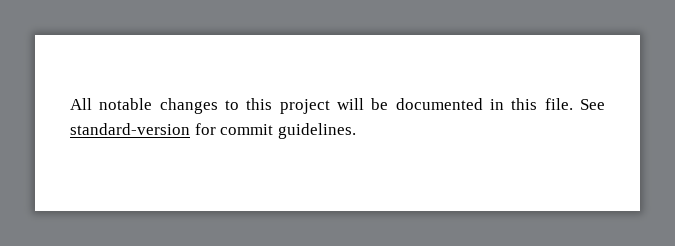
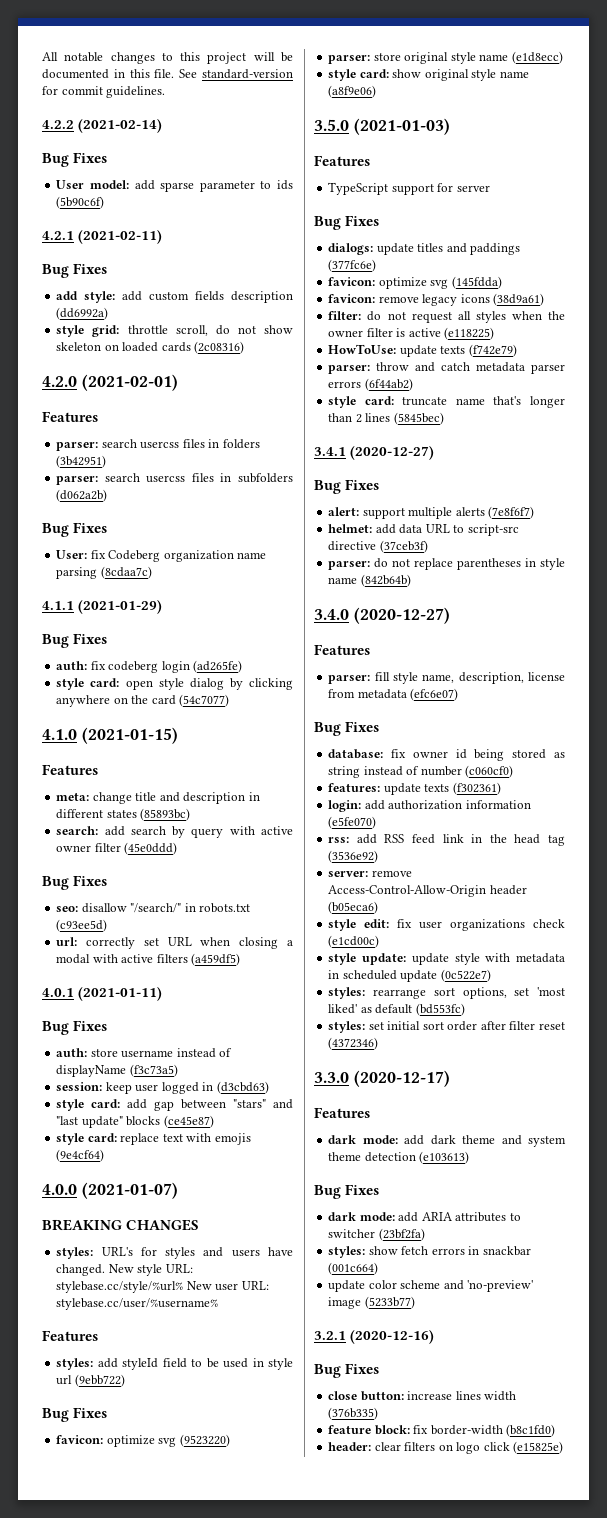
(356, 131) none -> [42,119,163,133] [42,152,108,167] [56,180,293,192] [56,196,105,209] [42,230,163,244] [42,263,108,278] [56,291,293,303] [56,307,109,320] [56,325,293,337] [56,341,245,354] [42,374,178,391] [42,411,98,422] [56,439,260,451] [56,455,107,468] [56,473,293,485] [56,489,108,502] [42,522,108,537] [56,550,267,562] [56,566,152,579] [42,600,163,614] [42,633,108,648] [56,660,243,673] [56,678,293,690] [56,694,230,707] [42,727,178,744] [42,764,98,775] [56,792,260,804] [56,808,191,821] [56,826,293,838] [56,842,178,855] [42,875,108,890] [56,903,251,913] [56,919,108,932] [56,937,293,949] [56,953,241,966] [42,987,163,1001] [42,1020,108,1035] [56,1048,233,1058] [56,1064,178,1077] [56,1081,269,1094] [56,1099,293,1111] [56,1115,214,1128] [56,1133,251,1145] [56,1149,105,1162] [42,1182,178,1199] [42,1219,200,1231] [56,1247,293,1259] [56,1264,193,1276] [56,1281,269,1293] [56,1298,219,1310] [42,1330,98,1341] [56,1358,293,1370] [56,1374,125,1387] [42,1407,108,1422] [56,1434,230,1447] [328,51,563,64] [328,69,529,81] [328,85,377,98] [314,118,450,135] [314,155,370,166] [328,182,490,195] [314,215,380,230] [328,243,521,255] [328,259,377,272] [328,276,502,289] [328,293,545,306] [328,311,565,323] [328,327,495,340] [328,344,517,357] [328,362,565,374] [328,378,413,391] [328,396,565,408] [328,412,444,425] [314,446,435,460] [314,479,380,494] [328,506,535,519] [328,524,519,536] [328,540,428,553] [328,558,565,570] [328,574,411,587] [314,607,450,624] [314,644,370,655] [328,672,565,684] [328,688,459,701] [314,721,380,736] [328,749,565,761] [328,765,514,778] [328,782,501,795] [328,800,531,812] [328,816,377,829] [328,834,565,846] [328,850,379,863] [328,870,412,877] [328,885,527,897] [328,901,379,914] [328,919,565,931] [328,935,380,948] [328,953,565,965] [328,969,491,982] [328,987,565,999] [328,1003,465,1016] [328,1021,565,1033] [328,1037,379,1050] [314,1070,450,1087] [314,1107,370,1118] [328,1135,566,1147] [328,1151,470,1164] [314,1184,380,1199] [328,1212,521,1222] [328,1228,425,1241] [328,1246,531,1258] [328,1262,379,1275] [328,1280,534,1292] [328,1296,415,1309] [314,1330,435,1344] [314,1363,380,1378] [328,1391,517,1401] [328,1407,379,1420] [328,1424,556,1437] [328,1441,564,1454] // 4.2.2 (2021-02-14) // Bug Fixes // User model: add sparse parameter to ids (5b90c6f) // 4.2.1 (2021-02-11) // Bug Fixes // add style: add custom fields description (dd6992a) // style grid: throttle scroll, do not show skeleton on loaded cards (2c08316) // 4.2.0 (2021-02-01) // Features // parser: search usercss files in folders (3b42951) // parser: search usercss files in subfolders (d062a2b) // Bug Fixes // User: fix Codeberg organization name parsing (8cdaa7c) // 4.1.1 (2021-01-29) // Bug Fixes // auth: fix codeberg login (ad265fe) // style card: open style dialog by clicking anywhere on the card (54c7077) // 4.1.0 (2021-01-15) // Features // meta: change title and description in different states (85893bc) // search: add search by query with active owner filter (45e0ddd) // Bug Fixes // seo: disallow "/search/" in robots.txt (c93ee5d) // url: correctly set URL when closing a modal with active filters (a459df5) // 4.0.1 (2021-01-11) // Bug Fixes // auth: store username instead of displayName (f3c73a5) // session: keep user logged in (d3cbd63) // style card: add gap between "stars" and "last update" blocks (ce45e87) // style card: replace text with emojis (9e4cf64) // 4.0.0 (2021-01-07) // BREAKING CHANGES // styles: URL's for styles and users have changed. New style URL: stylebase.cc/style/%url% New user URL: stylebase.cc/user/%username% // Features // styles: add styleId field to be used in style url (9ebb722) // Bug Fixes // favicon: optimize svg (9523220) // parser: store original style name (e1d8ecc) // style card: show original style name (a8f9e06) // 3.5.0 (2021-01-03) // Features // TypeScript support for server // Bug Fixes // dialogs: update titles and paddings (377fc6e) // favicon: optimize svg (145fdda) // favicon: remove legacy icons (38d9a61) // filter: do not request all styles when the owner filter is active (e118225) // HowToUse: update texts (f742e79) // parser: throw and catch metadata parser errors (6f44ab2) // style card: truncate name that's longer than 2 lines (5845bec) // 3.4.1 (2020-12-27) // Bug Fixes // alert: support multiple alerts (7e8f6f7) // helmet: add data URL to script-src directive (37ceb3f) // parser: do not replace parentheses in style name (842b64b) // 3.4.0 (2020-12-27) // Features // parser: fill style name, description, license from metadata (efc6e07) // Bug Fixes // database: fix owner id being stored as string instead of number (c060cf0) // features: update texts (f302361) // login: add authorization information (e5fe070) // rss: add RSS feed link in the head tag (3536e92) // server: remove Access-Control-Allow-Origin header (b05eca6) // style edit: fix user organizations check (e1cd00c) // style update: update style with metadata in scheduled update (0c522e7) // styles: rearrange sort options, set 'most liked' as default (bd553fc) // styles: set initial sort order after filter reset (4372346) // 3.3.0 (2020-12-17) // Features // dark mode: add dark theme and system theme detection (e103613) // Bug Fixes // dark mode: add ARIA attributes to switcher (23bf2fa) // styles: show fetch errors in snackbar (001c664) // update color scheme and 'no-preview' image (5233b77) // 3.2.1 (2020-12-16) // Bug Fixes // close button: increase lines width (376b335) // feature block: fix border-width (b8c1fd0) // header: clear filters on logo click (e15825e)

